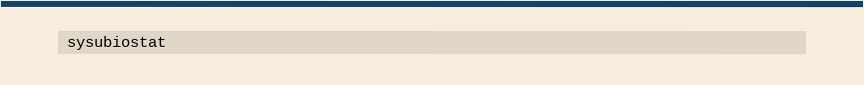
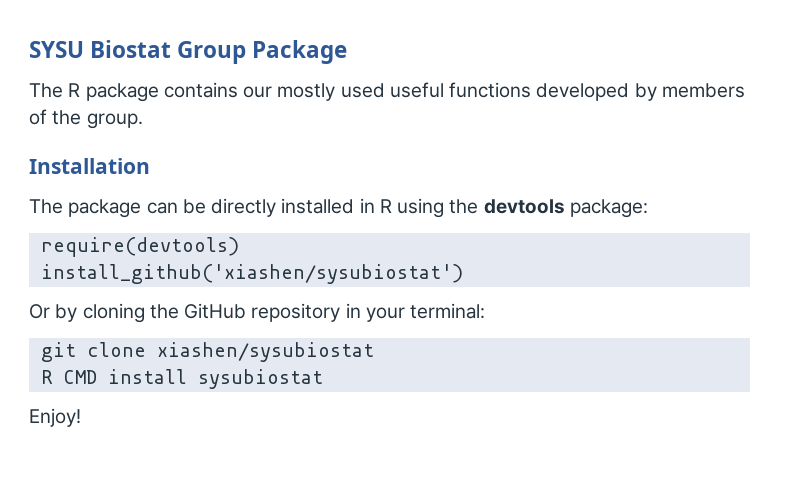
(66, 42) none -> [29,40,348,64] [29,82,745,102] [29,109,143,129] [29,158,150,174] [29,198,648,218] [40,237,239,257] [40,264,463,284] [29,303,486,323] [40,342,374,362] [40,369,187,384] SYSU Biostat Group Package // The R package contains our mostly used useful functions developed by members of the group. // Installation // The package can be directly installed in R using the devtools package: // require(devtools) // install_github('xiashen/sysubiostat') // Or by cloning the GitHub repository in your terminal: // git clone xiashen/sysubiostat // R CMD install
(167, 42) none -> [29,408,81,427] // Enjoy!

